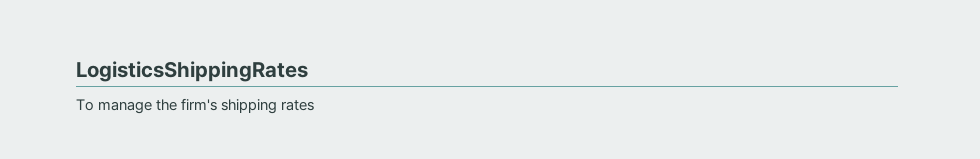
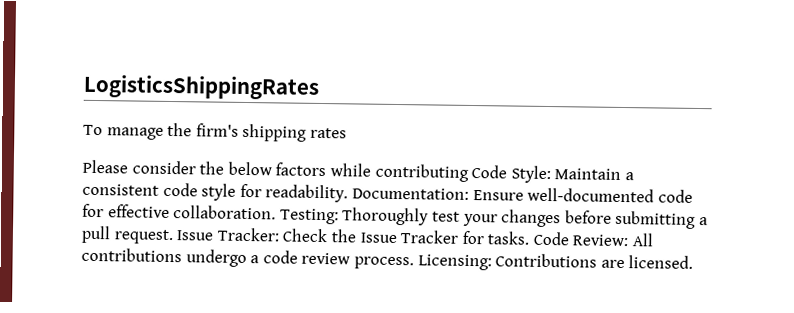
(315, 105) none -> [82,159,634,184] [82,182,693,203] [82,203,708,229] [81,225,655,247] [81,247,694,271] // Please consider the below factors while contributing Code Style: Maintain a consistent code style for readability. Documentation: Ensure well-documented code for effective collaboration. Testing: Thoroughly test your changes before submitting a pull request. Issue Tracker: Check the Issue Tracker for tasks. Code Review: All contributions undergo a code review process. Licensing: Contributions are licensed.

